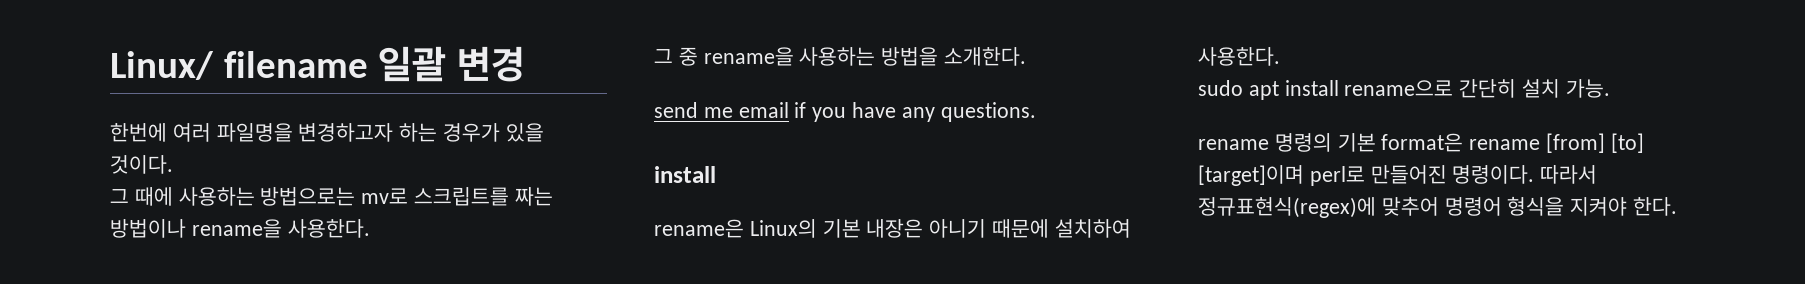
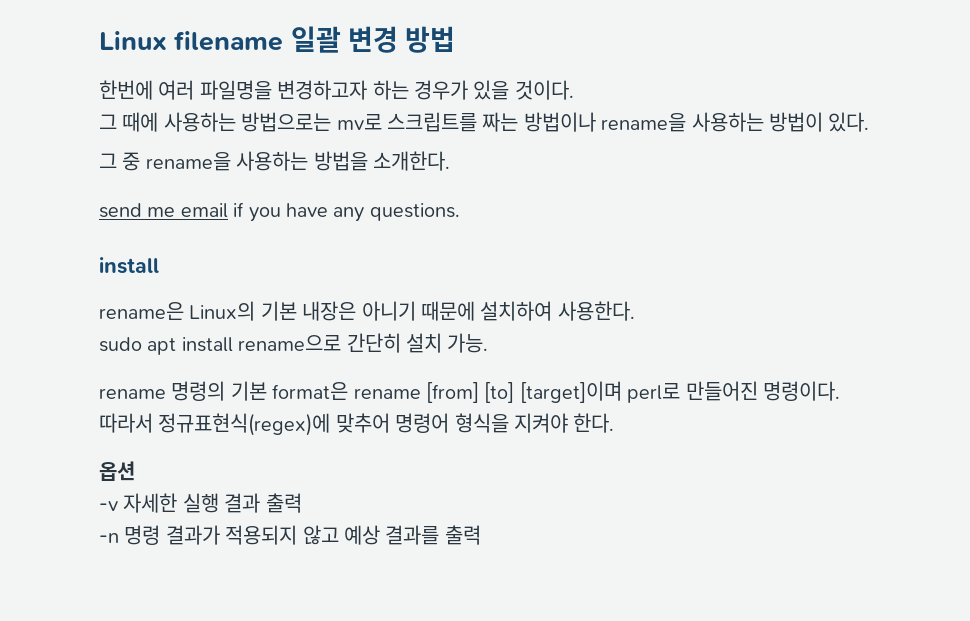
[110,51,214,80] Linux/ -> [99,31,167,50] Linux
(525, 64) none -> [405,26,456,53] 방법
[287,219,370,238] 사용한다. -> [691,112,870,132] 사용하는 방법이 있다.
(1678, 206) none -> [99,461,135,481] [99,493,302,513] [99,525,481,545] // 옵션 // -v 자세한 실행 결과 출력 // -n 명령 결과가 적용되지 않고 예상 결과를 출력

